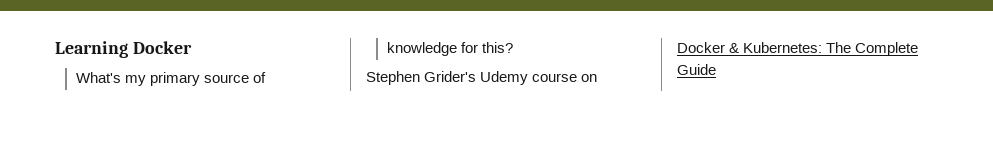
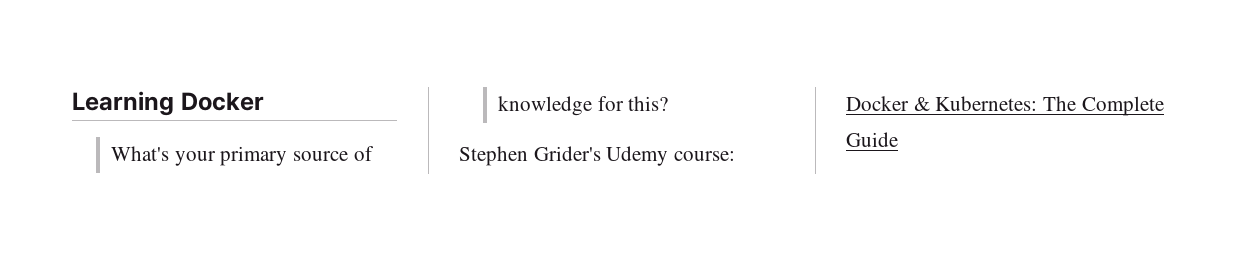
[124,75,146,86] my -> [174,151,216,166] your
[532,73,598,82] course on -> [674,151,736,161] course:

